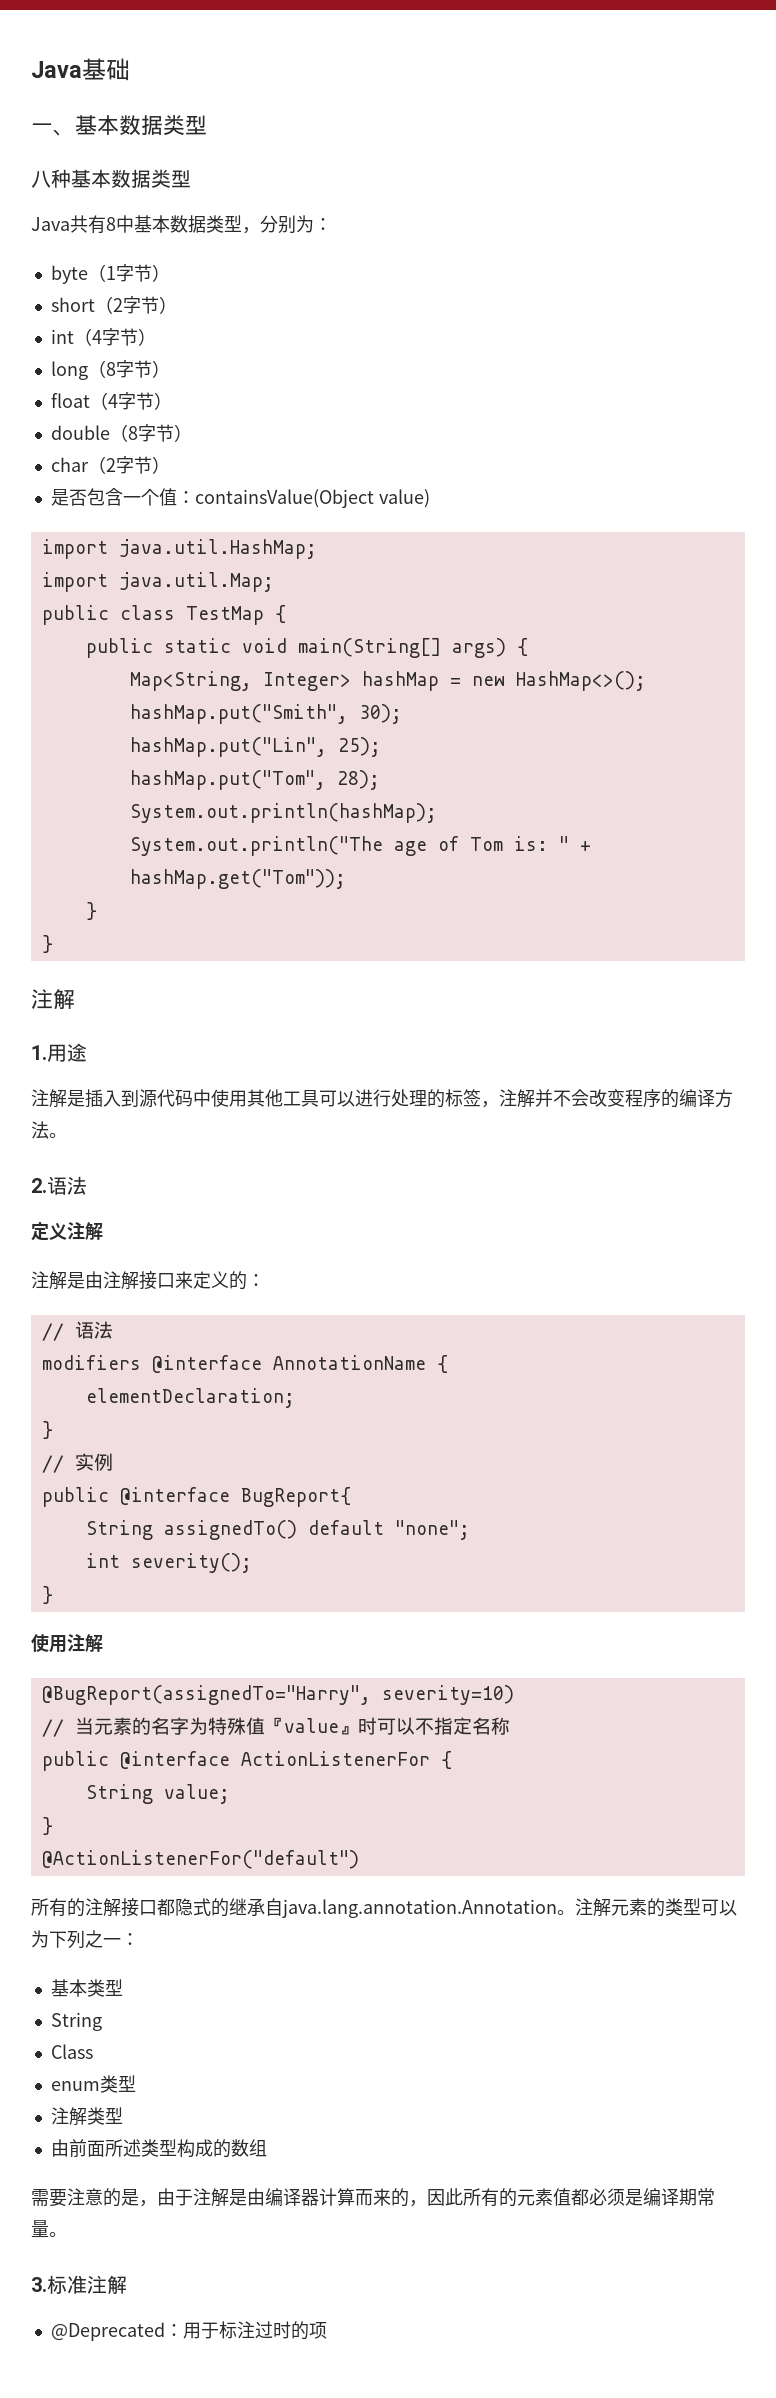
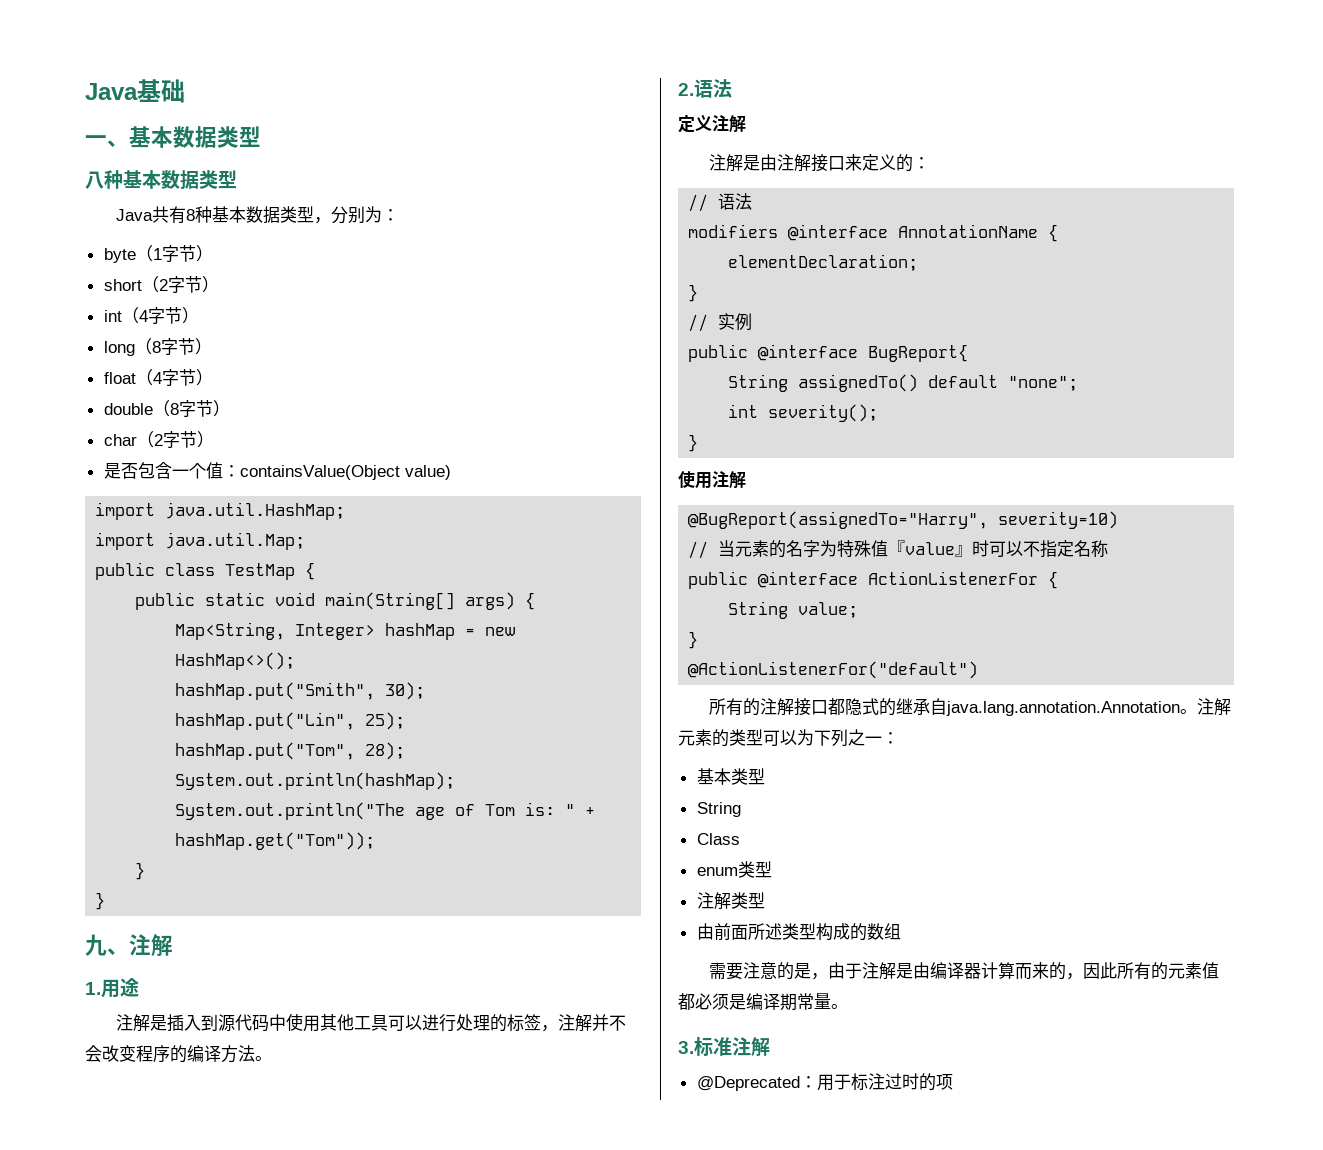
[116,215,134,233] 中 -> [195,206,213,223] 种
(53, 944) none -> [85,934,129,956] 九、

